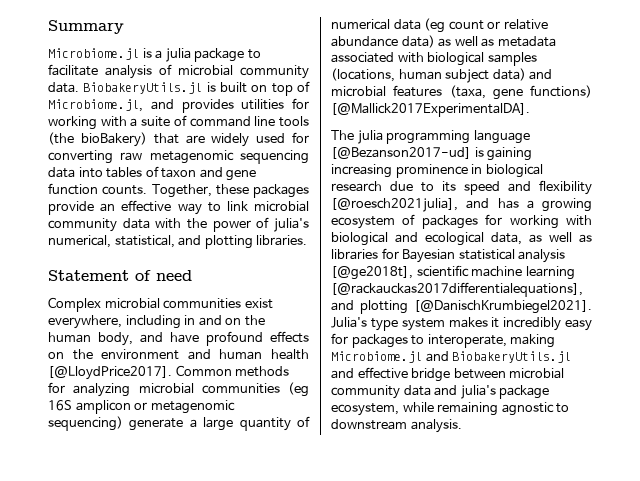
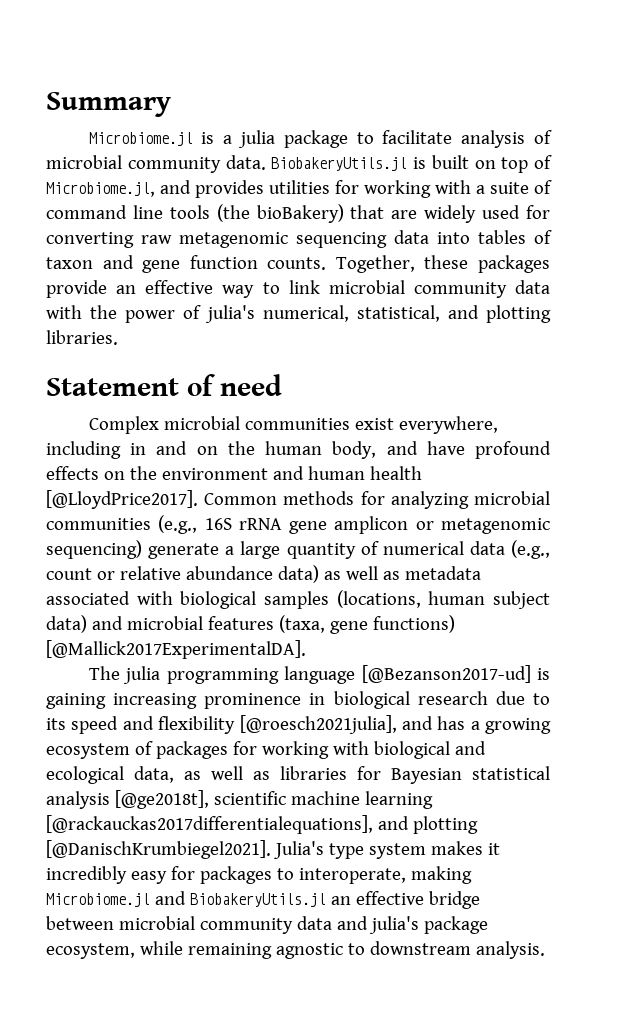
[288,382,309,397] [48,400,72,411] (eg 16S -> [158,515,328,534] (e.g., 16S rRNA gene
[424,18,446,33] (eg -> [511,540,550,559] (e.g.,
[331,368,354,379] and -> [330,896,351,905] an

